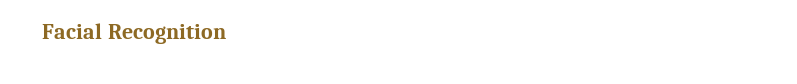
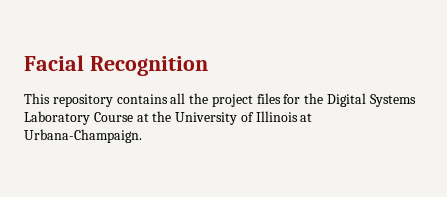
(226, 34) none -> [24,93,416,107] [24,111,313,125] [24,129,142,143] // This repository contains all the project files for the Digital Systems Laboratory Course at the University of Illinois at Urbana-Champaign.

